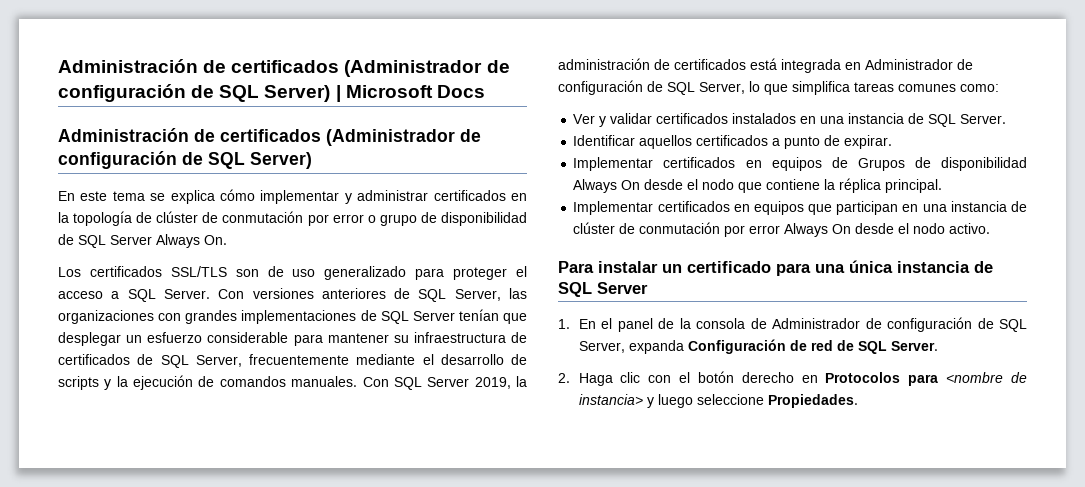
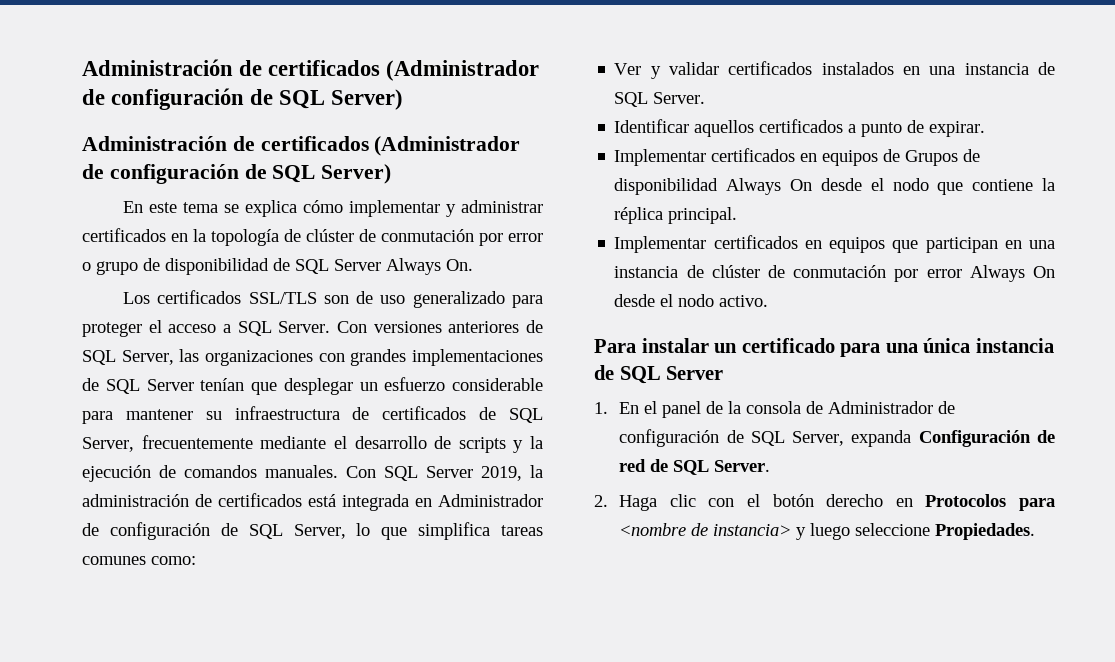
[58,59,510,77] [58,84,485,102] Administración de certificados (Administrador de configuración de SQL Server) | Microsoft Docs -> [82,59,540,81] [82,88,404,110] Administración de certificados (Administrador de configuración de SQL Server)

